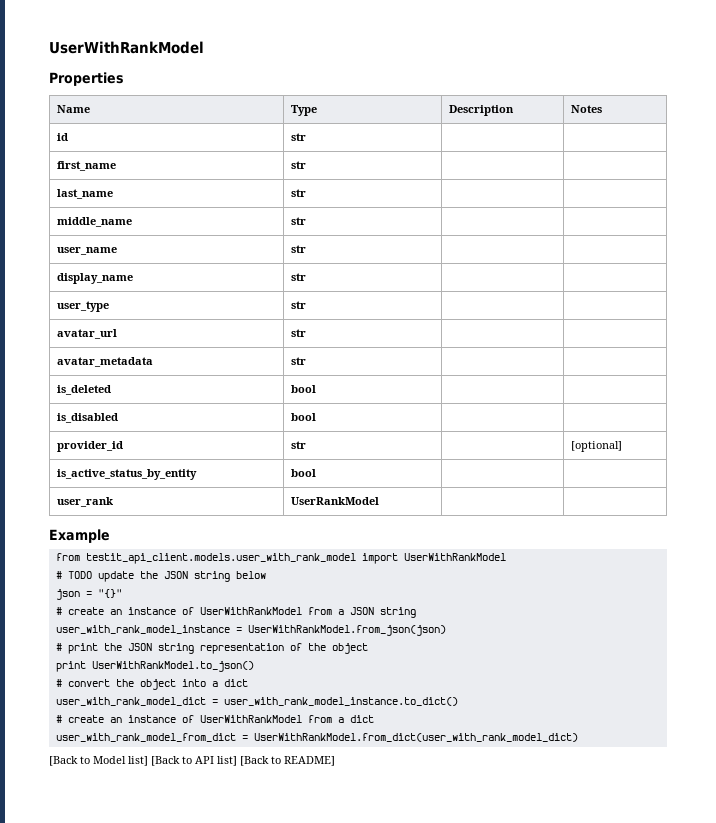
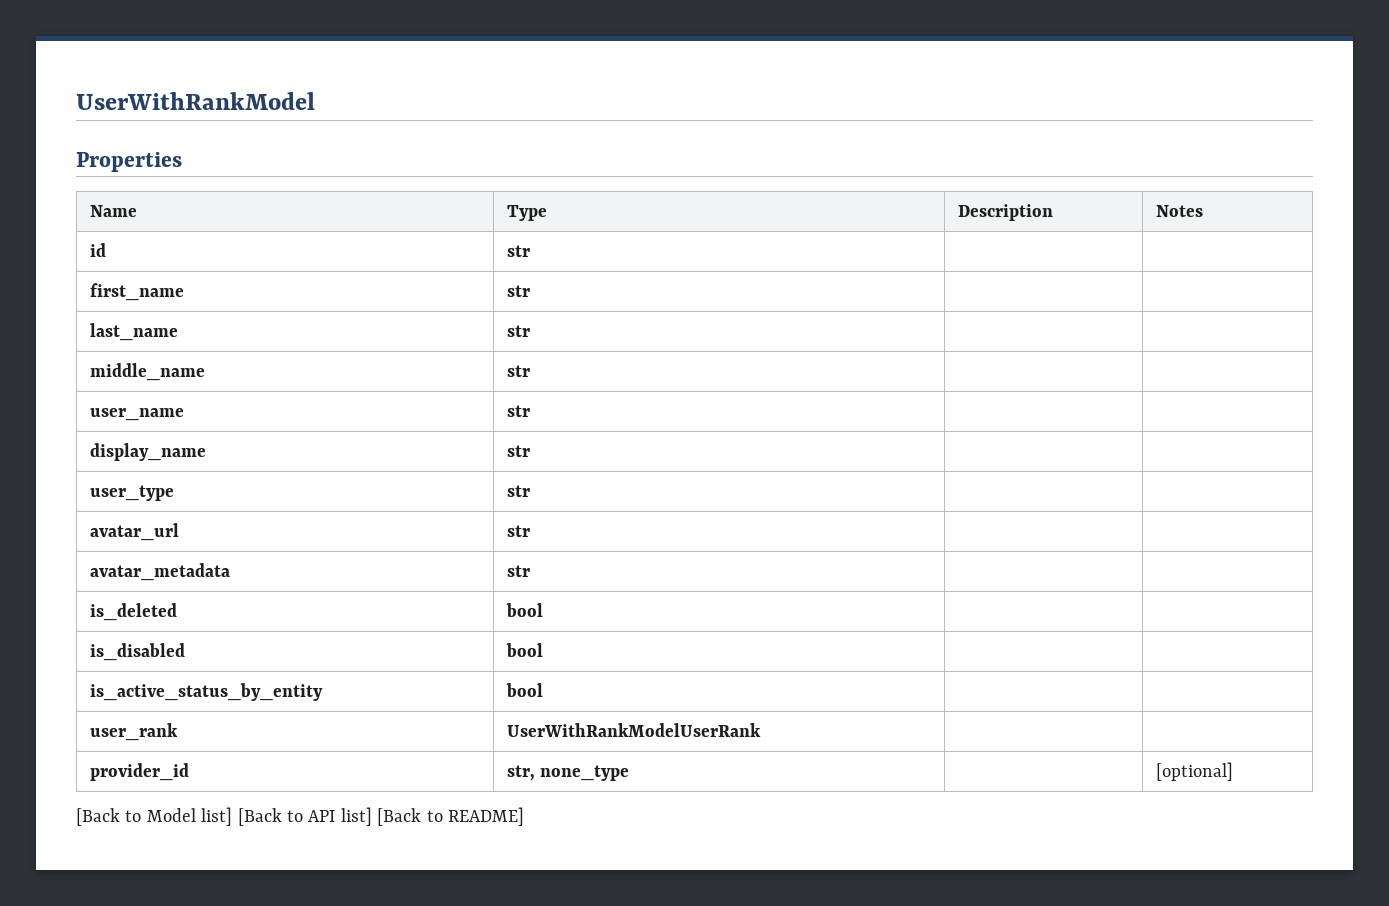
[57,441,124,452] [291,441,307,449] [571,441,623,452] // provider_id | str | | [optional] -> (543, 650) none
[291,497,380,505] [49,529,110,543] [55,553,506,564] [55,571,266,582] [55,589,122,600] [55,607,416,618] [55,625,446,636] [55,643,368,654] [55,661,254,672] [55,679,248,690] [55,697,458,706] [55,715,374,723] [55,733,578,742] UserRankModel | | // Example // from testit_api_client.models.user_with_rank_model import UserWithRankModel // # TODO update the JSON string below // json = "{}" // # create an instance of UserWithRankModel from a JSON string // user_with_rank_model_instance = UserWithRankModel.from_json(json) // # print the JSON string representation of the object // print UserWithRankModel.to_json() // # convert the object into a dict // user_with_rank_model_dict = user_with_rank_model_instance.to_dict() // # create an instance of UserWithRankModel from a dict // user_with_rank_model_from_dict = UserWithRankModel.from_dict(user_with_rank_model_dict) -> [506,723,761,737] [89,763,189,781] [506,765,630,781] [1155,762,1233,781] UserWithRankModelUserRank | | // provider_id | str, none_type | | [optional]

